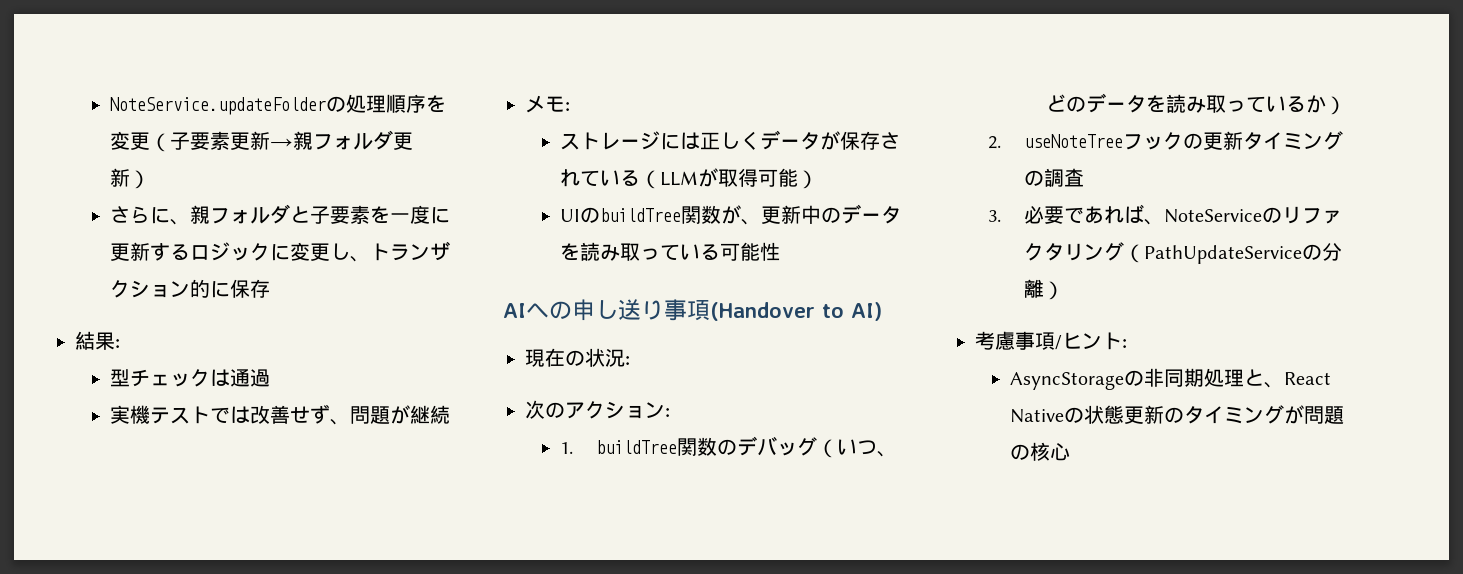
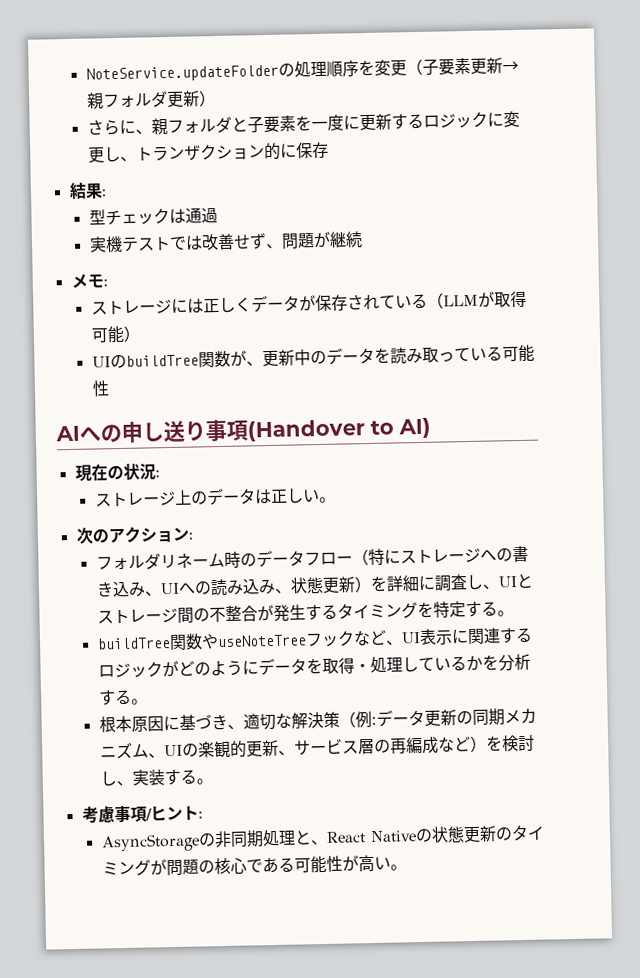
(630, 360) none -> [94,487,336,507] // ストレージ上のデータは正しい。
[560,436,897,458] [1045,93,1346,115] [988,131,1343,150] [1023,168,1084,187] [988,204,1342,225] [1023,242,1342,264] [1023,279,1064,300] 1. buildTree関数のデバッグ（いつ、どのデータを読み取っているか） // 2. useNoteTreeフックの更新タイミングの調査 // 3.必要であれば、NoteServiceのリファクタリング（PathUpdateServiceの分離） -> [95,545,529,571] [95,573,534,598] [96,600,514,624] [96,627,533,651] [97,653,531,678] [97,689,148,706] [98,708,537,733] [99,734,535,760] [99,768,213,787] フォルダリネーム時のデータフロー（特にストレージへの書き込み、UIへの読み込み、状態更新）を詳細に調査し、UIとストレージ間の不整合が発生するタイミングを特定する。 // buildTree関数やuseNoteTreeフックなど、UI表示に関連するロジックがどのようにデータを取得・処理しているかを分析する。 // 根本原因に基づき、適切な解決策（例:データ更新の同期メカニズム、UIの楽観的更新、サービス層の再編成など）を検討し、実装する。
(1071, 452) none -> [245,854,407,874] である可能性が高い。

